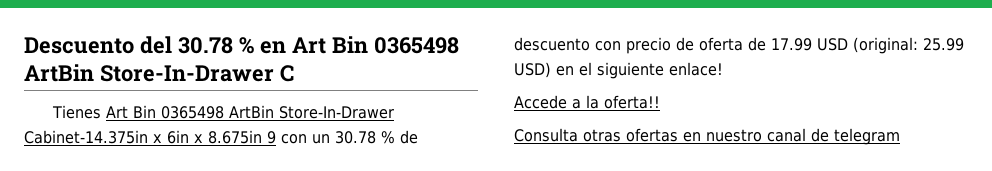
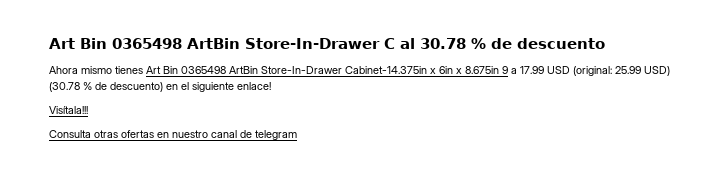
[24,36,286,54] Descuento del 30.78 % en -> (49, 43) none
[51,105,101,119] // Tienes -> [400,38,605,49] [49,66,143,74] al 30.78 % de descuento // Ahora mismo tienes
[281,130,418,144] [514,37,766,54] con un 30.78 % de descuento con precio de oferta de -> [511,68,517,74] a
(551, 70) none -> [49,82,163,92] (30.78 % de descuento)
[514,95,660,109] Accede a la oferta!! -> [49,106,88,114] Visítala!!!

